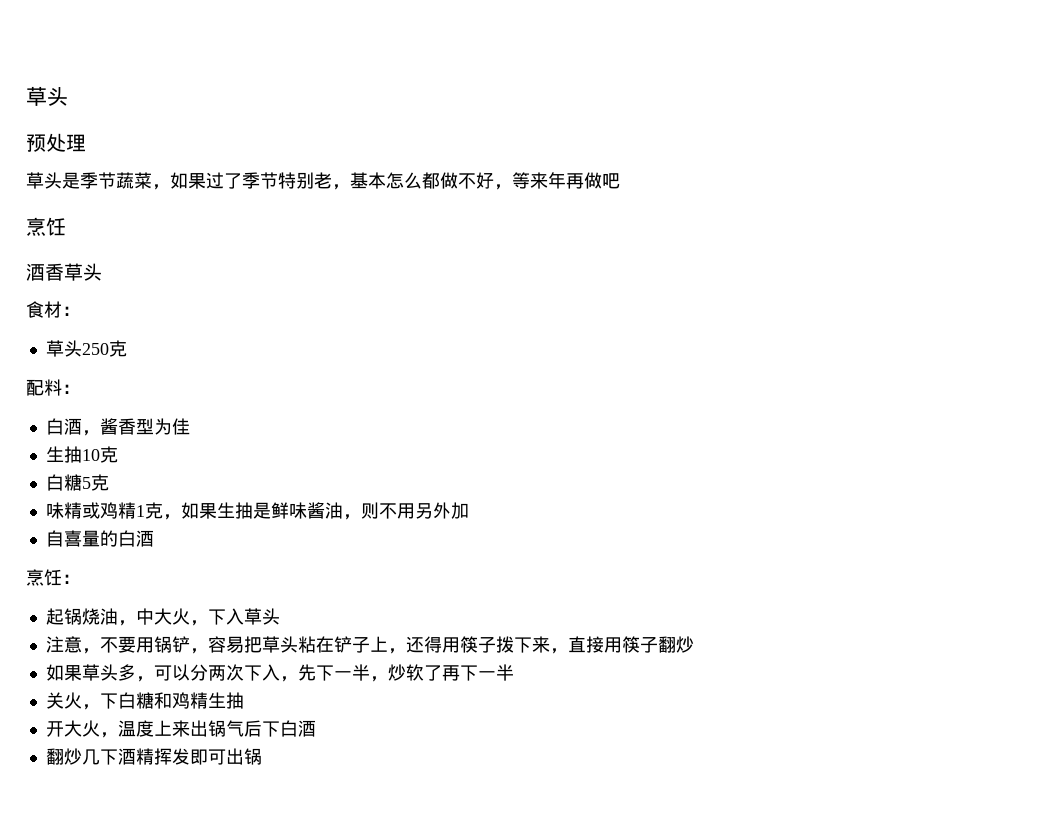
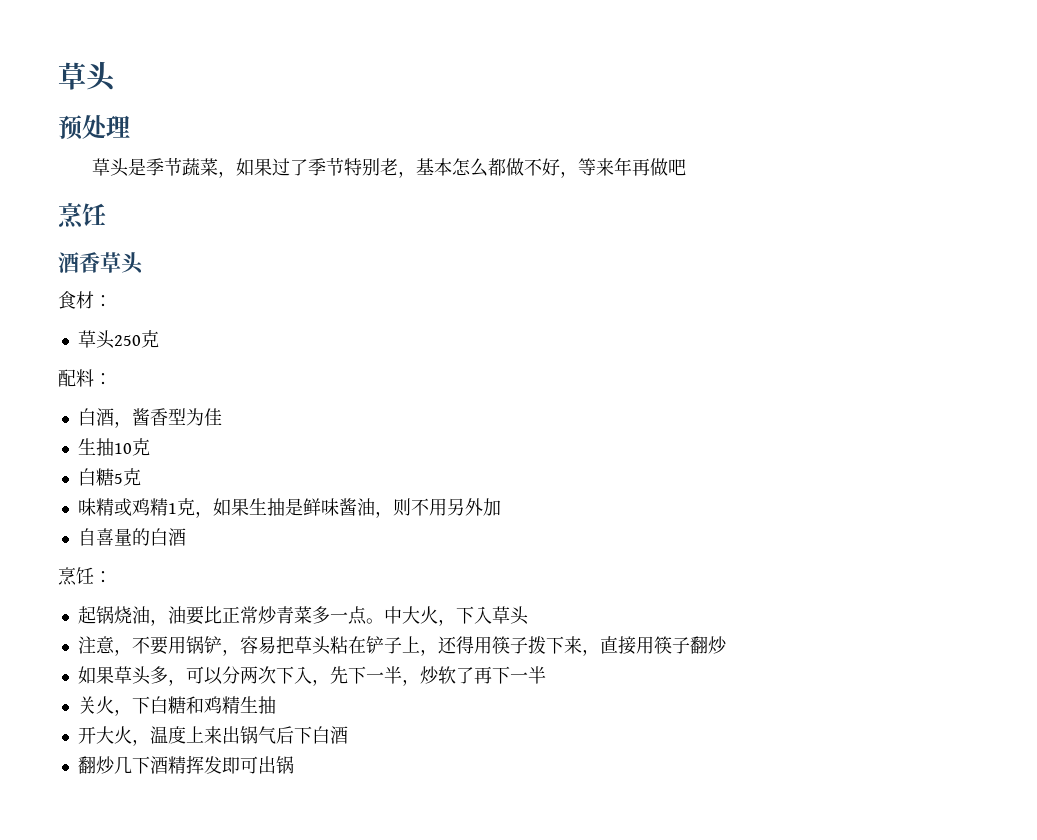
(136, 623) none -> [167,606,384,625] 油要比正常炒青菜多一点。

